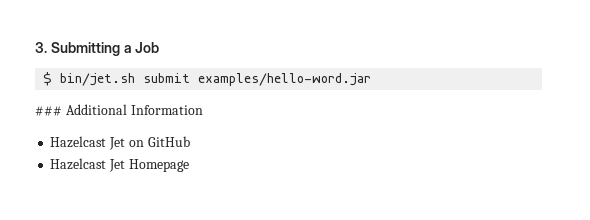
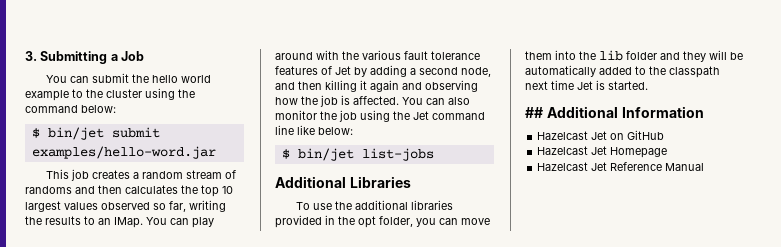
[43,72,136,86] // $ bin/jet.sh -> [45,73,211,83] [25,88,195,101] [25,105,116,113] [31,127,104,140] // You can submit the hello world example to the cluster using the command below: // $ bin/jet
[35,106,62,116] ### -> [45,169,236,181] [25,185,233,197] [25,200,226,212] [25,216,214,228] [275,50,480,60] [275,65,491,77] [275,80,478,92] [275,95,470,107] [275,110,485,122] [275,125,353,135] [281,148,434,161] [275,176,411,188] [295,200,453,210] [275,215,490,228] [525,50,743,62] [525,65,720,78] [525,80,648,90] [525,107,543,118] This job creates a random stream of randoms and then calculates the top 10 largest values observed so far, writing the results to an IMap. You can play around with the various fault tolerance features of Jet by adding a second node, and then killing it again and observing how the job is affected. You can also monitor the job using the Jet command line like below: // $ bin/jet list-jobs // Additional Libraries // To use the additional libraries provided in the opt folder, you can move them into the lib folder and they will be automatically added to the classpath next time Jet is started. // ##
(189, 165) none -> [537,162,705,171] // Hazelcast Jet Reference Manual

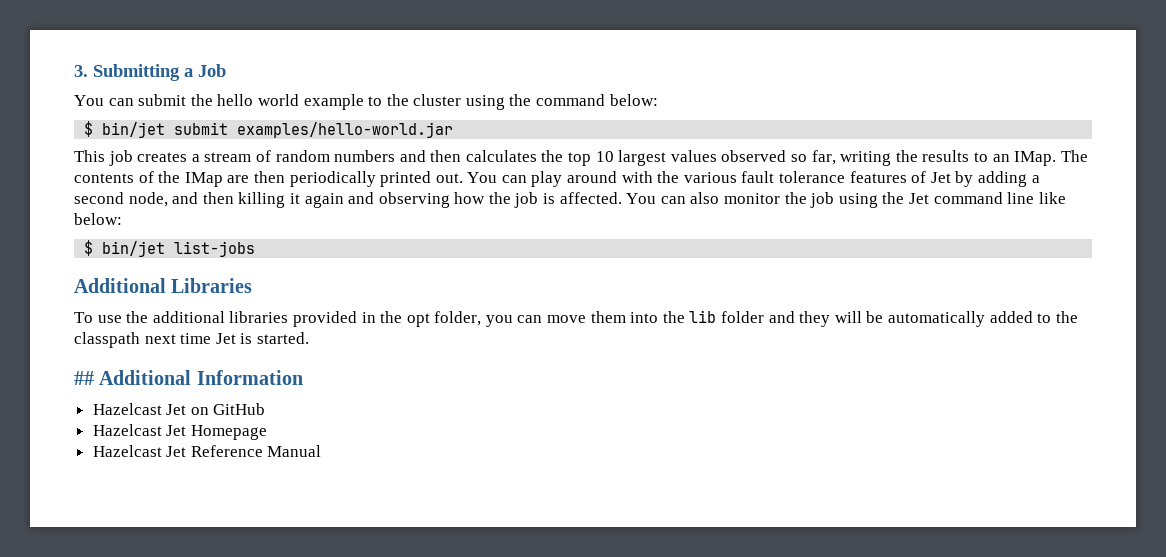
[31,146,216,159] examples/hello-word.jar -> [237,122,454,138] examples/hello-world.jar
[141,171,183,179] random -> (200, 158) none
[25,186,72,194] randoms -> [275,150,396,162] random numbers
(143, 222) none -> [1060,150,1088,162] [74,171,463,187] The contents of the IMap are then periodically printed out.

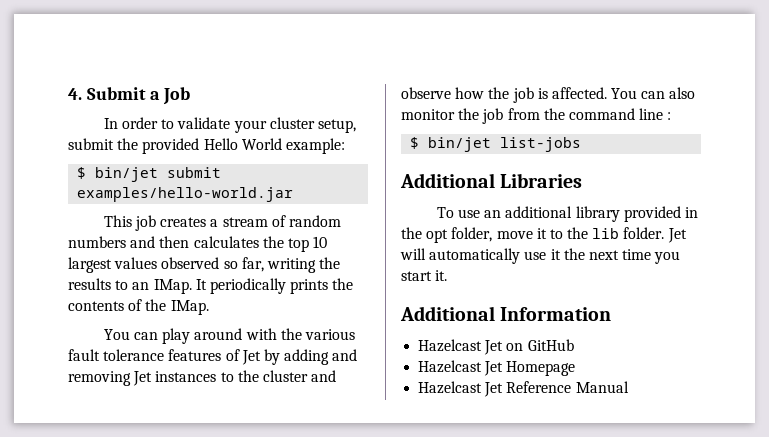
[74,64,180,81] 3. Submitting -> [68,87,146,100] 4. Submit
[74,94,658,110] You can submit the hello world example to the cluster using the command below: -> [103,117,357,133] [68,138,345,154] In order to validate your cluster setup, submit the provided Hello World example:
[1060,150,1088,162] [74,171,463,187] The contents of the IMap are then periodically printed out. -> [195,278,354,294] [68,299,209,315] It periodically prints the contents of the IMap. //
[1031,175,1040,183] [74,192,450,208] a second node, and then killing it again and observing -> [332,349,358,361] [68,370,337,386] [401,87,451,99] and removing Jet instances to the cluster and observe
[838,192,1066,208] [74,213,122,225] using the Jet command line like below: -> [507,108,672,120] from the command line :
[126,311,289,323] the additional libraries -> [484,206,620,222] an additional library
[485,310,1078,327] [74,332,309,348] [74,371,94,385] you can move them into the lib folder and they will be automatically added to the classpath next time Jet is started. // ## -> [496,227,687,243] [400,248,681,264] [401,270,448,281] move it to the lib folder. Jet will automatically use it the next time you start it. //

